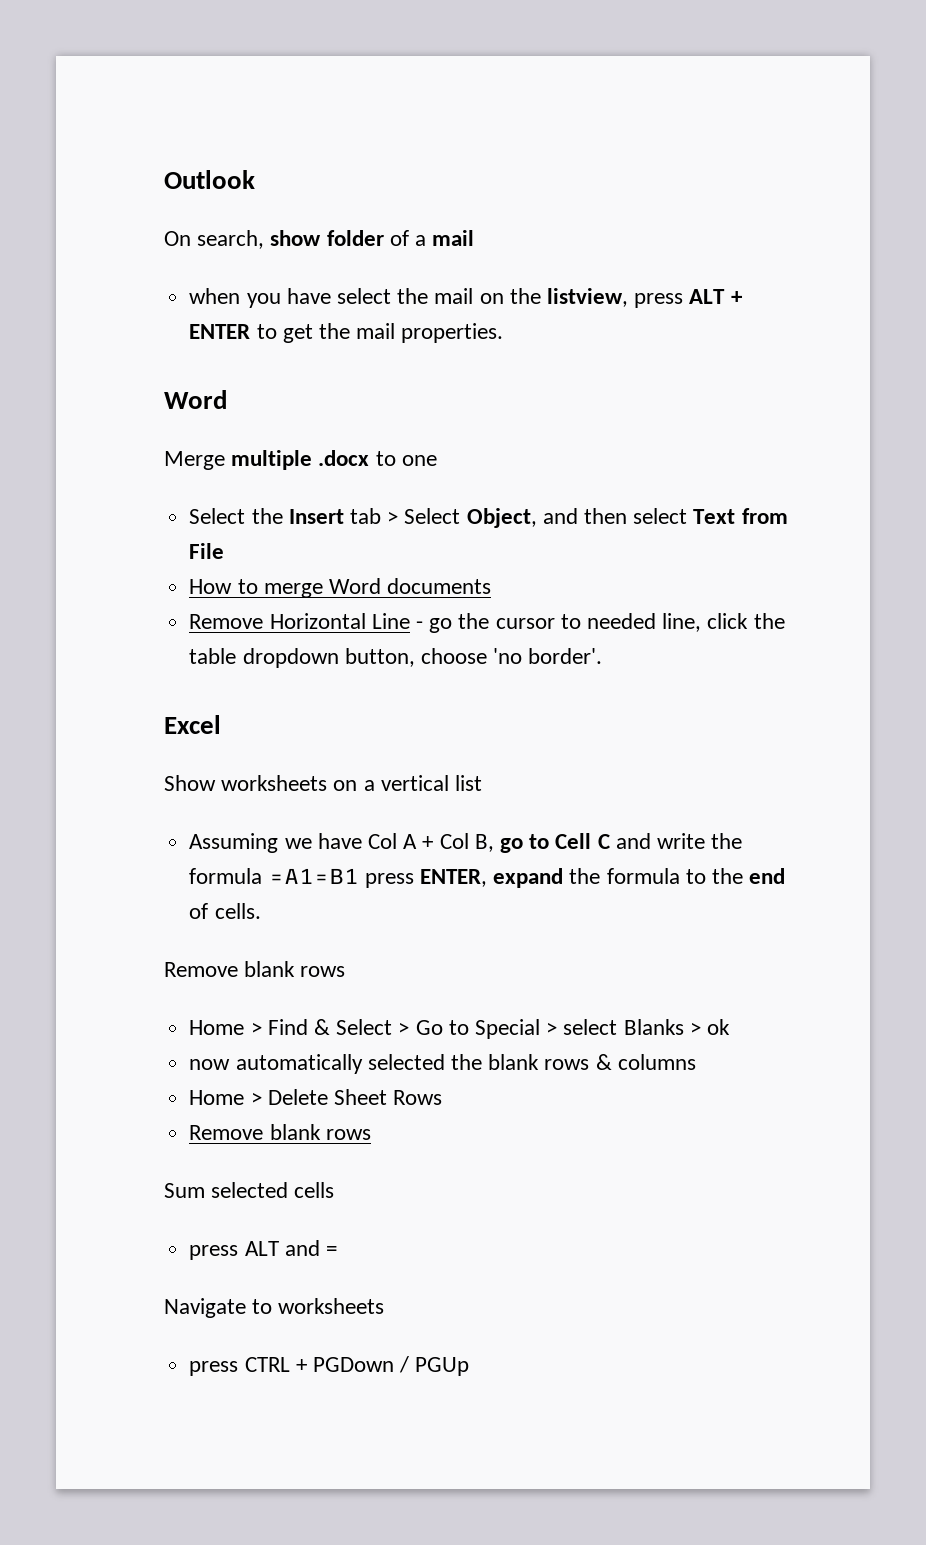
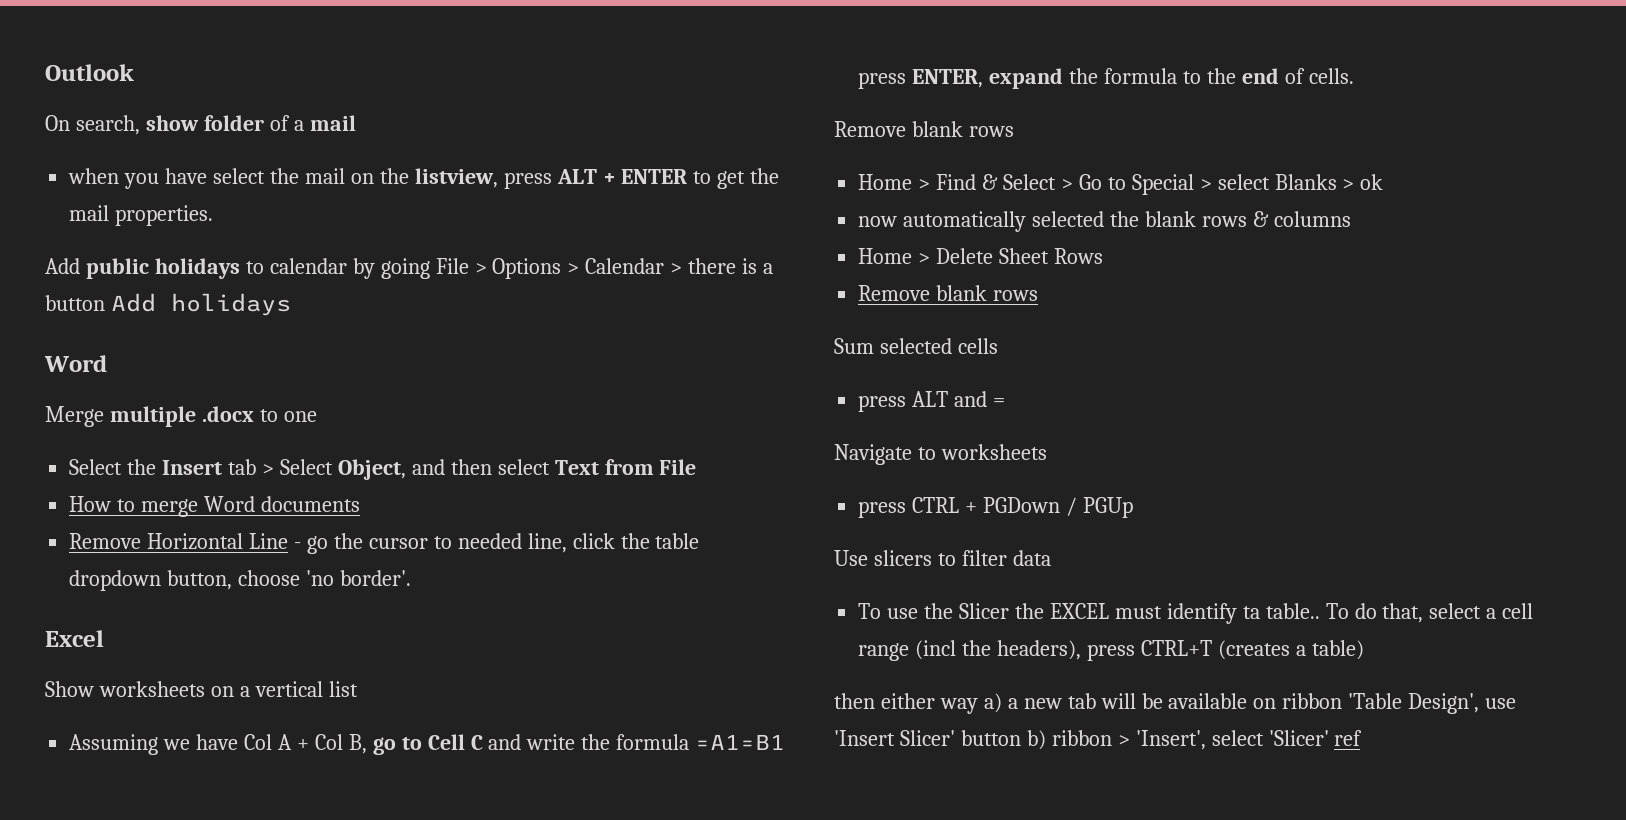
(504, 333) none -> [45,258,774,279] [45,293,291,316] // Add public holidays to calendar by going File > Options > Calendar > there is a button Add holidays
(470, 1366) none -> [834,550,1051,566] [858,603,1534,624] [858,640,1364,661] [834,693,1517,714] [834,730,1363,750] // Use slicers to filter data // To use the Slicer the EXCEL must identify ta table.. To do that, select a cell range (incl the headers), press CTRL+T (creates a table) // then either way a) a new tab will be available on ribbon 'Table Design', use 'Insert Slicer' button b) ribbon > 'Insert', select 'Slicer' ref

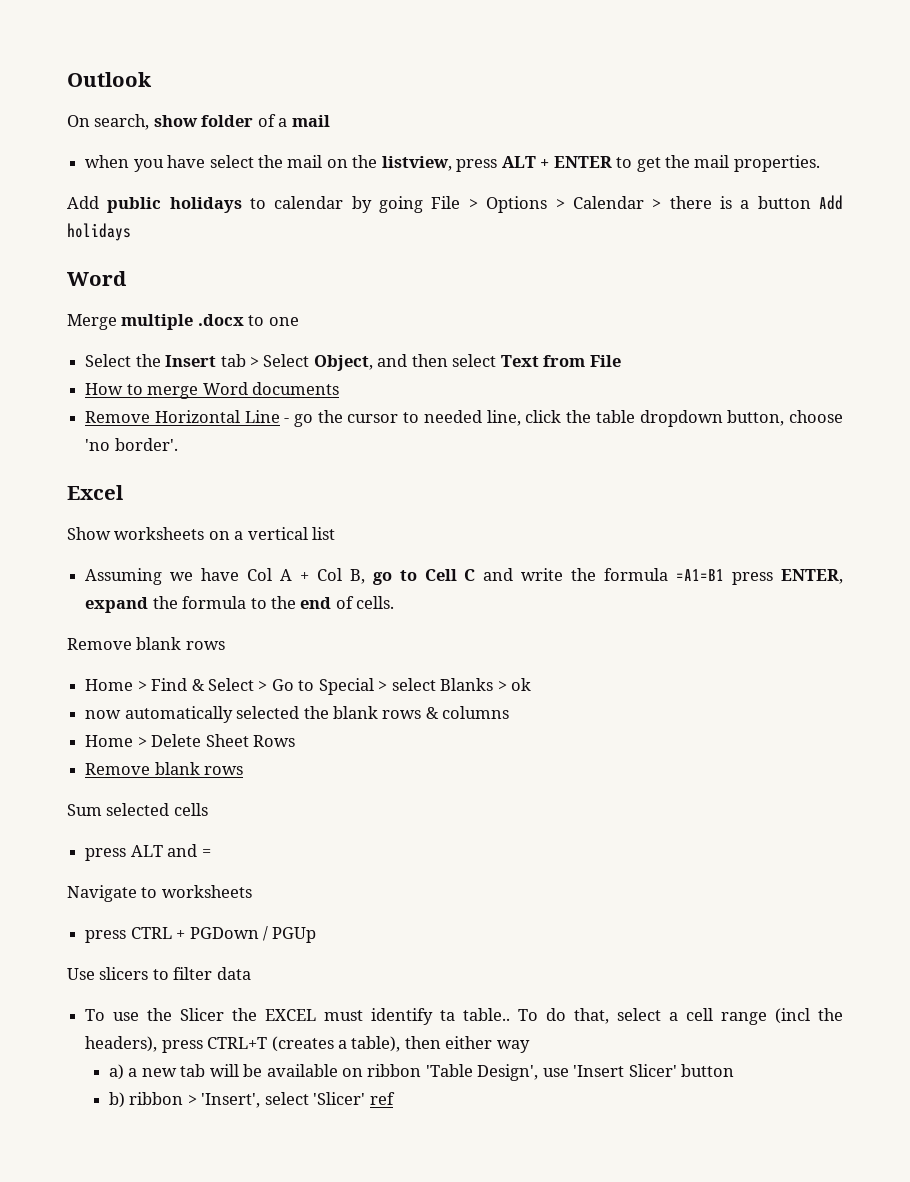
[1311,640,1364,660] table) // -> [351,1036,401,1052] table),
(978, 706) none -> (530, 1046) //
(1021, 738) none -> (735, 1070) //

